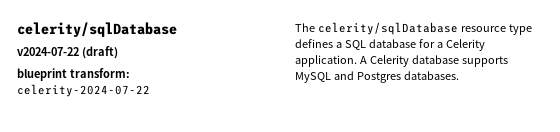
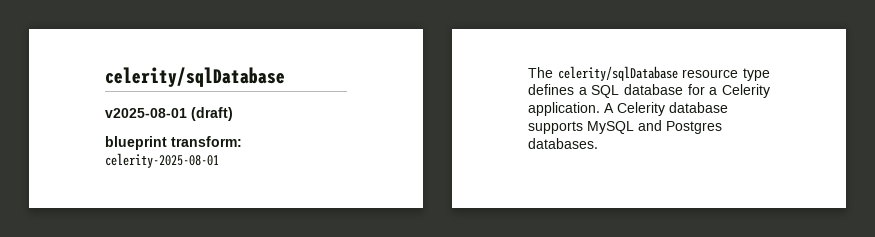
[17,47,79,56] v2024-07-22 -> [105,108,187,118] v2025-08-01
[17,84,150,97] celerity-2024-07-22 -> [105,153,219,168] celerity-2025-08-01

